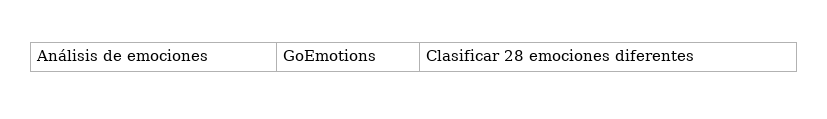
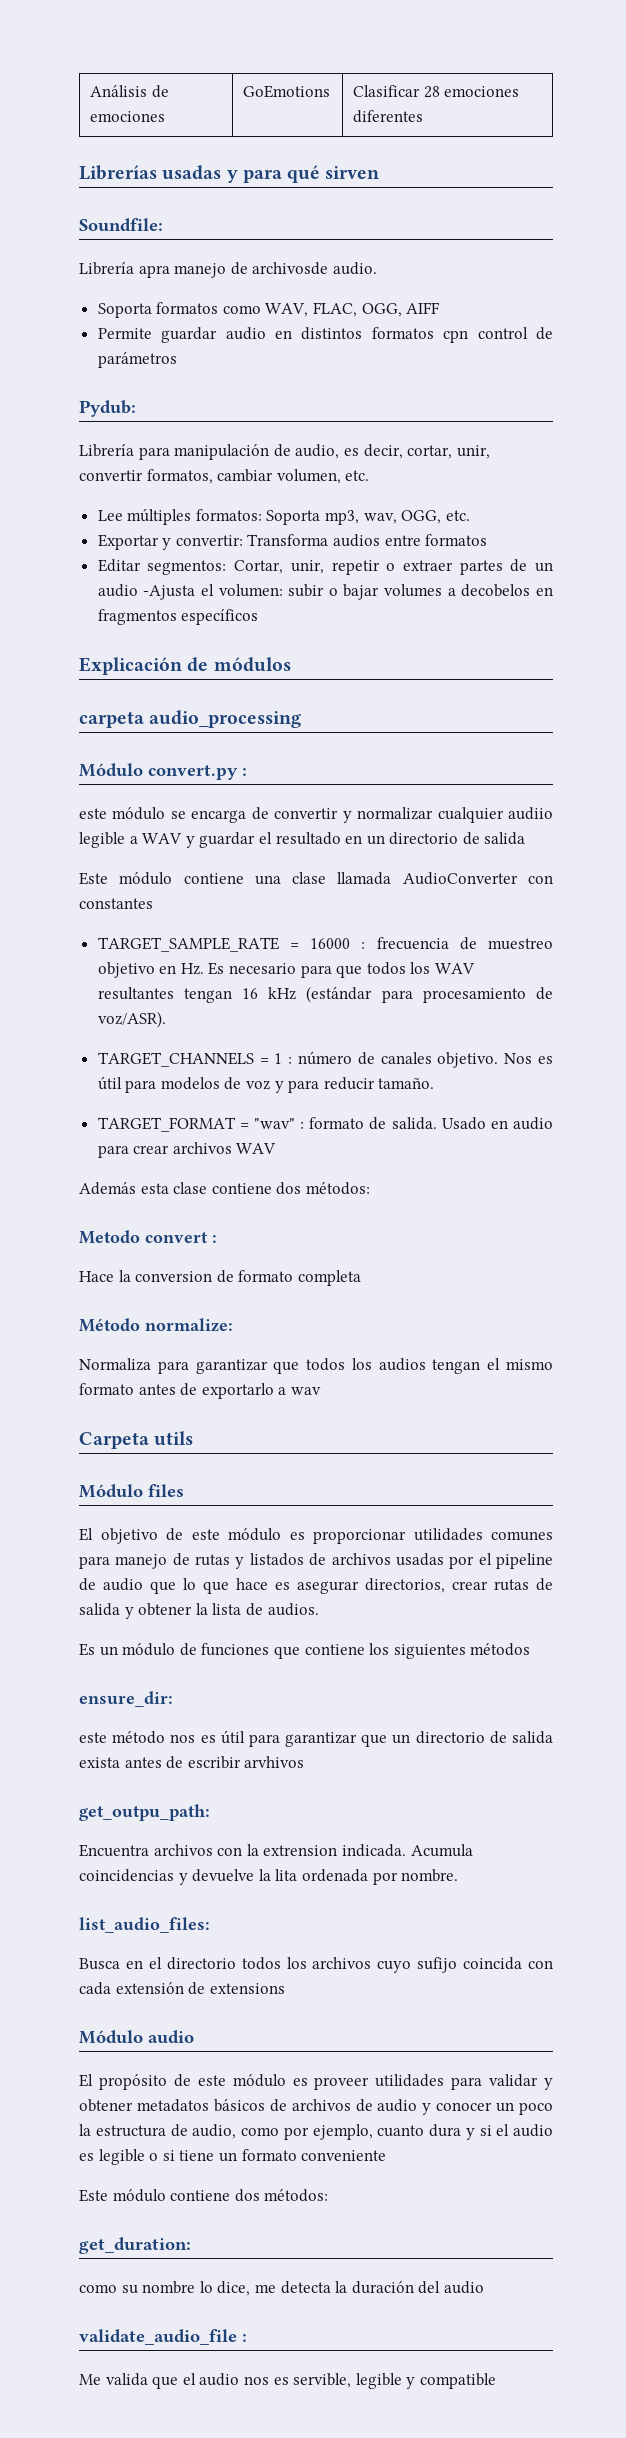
(694, 55) none -> [79,165,380,183] [79,218,163,232] [79,262,377,278] [97,302,441,318] [97,327,554,343] [97,352,177,368] [79,400,136,417] [79,444,490,460] [79,469,370,484] [97,508,470,525] [97,534,488,550] [97,559,553,575] [97,584,553,600] [97,609,259,625] [79,657,291,675] [79,710,302,728] [79,763,247,780] [79,807,553,823] [79,832,526,848] [79,872,553,885] [79,898,153,909] [97,937,553,952] [97,962,476,978] [97,986,554,1003] [97,1011,166,1028] [97,1051,553,1068] [97,1076,435,1093] [97,1117,553,1132] [97,1142,277,1158] [79,1182,370,1195] [79,1230,217,1244] [79,1270,361,1286] [79,1318,233,1332] [79,1358,553,1374] [79,1383,321,1399] [79,1431,194,1449] [79,1484,184,1498] [79,1528,553,1544] [79,1553,553,1569] [79,1578,553,1594] [79,1603,319,1619] [79,1643,531,1659] [79,1691,173,1707] [79,1730,553,1747] [79,1756,305,1769] [79,1804,210,1821] [79,1844,473,1857] [79,1869,459,1885] [79,1917,210,1933] [79,1957,553,1973] [79,1982,285,1995] [79,2030,194,2044] [79,2074,553,2090] [79,2099,553,2115] [79,2124,553,2140] [79,2149,387,2165] [79,2189,329,2202] [79,2237,191,2254] [79,2281,484,2296] [79,2329,247,2345] [79,2373,496,2389] // Librerías usadas y para qué sirven // Soundfile: // Librería apra manejo de archivosde audio. // Soporta formatos como WAV, FLAC, OGG, AIFF // Permite guardar audio en distintos formatos cpn control de parámetros // Pydub: // Librería para manipulación de audio, es decir, cortar, unir, convertir formatos, cambiar volumen, etc. // Lee múltiples formatos: Soporta mp3, wav, OGG, etc. // Exportar y convertir: Transforma audios entre formatos // Editar segmentos: Cortar, unir, repetir o extraer partes de un audio -Ajusta el volumen: subir o bajar volumes a decobelos en fragmentos específicos // Explicación de módulos // carpeta audio_processing // Módulo convert.py : // este módulo se encarga de convertir y normalizar cualquier audiio legible a WAV y guardar el resultado en un directorio de salida // Este módulo contiene una clase llamada AudioConverter con constantes // TARGET_SAMPLE_RATE = 16000 : frecuencia de muestreo objetivo en Hz. Es necesario para que todos los WAV resultantes tengan 16 kHz (estándar para procesamiento de voz/ASR). // TARGET_CHANNELS = 1 : número de canales objetivo. Nos es útil para modelos de voz y para reducir tamaño. // TARGET_FORMAT = "wav" : formato de salida. Usado en audio para crear archivos WAV // Además esta clase contiene dos métodos: // Metodo convert : // Hace la conversion de formato completa // Método normalize: // Normaliza para garantizar que todos los audios tengan el mismo formato antes de exportarlo a wav // Carpeta utils // Módulo files // El objetivo de este módulo es proporcionar utilidades comunes para manejo de rutas y listados de archivos usadas por el pipeline de audio que lo que hace es asegurar directorios, crear rutas de salida y obtener la lista de audios. // Es un módulo de funciones que contiene los siguientes métodos // ensure_dir: // este método nos es útil para garantizar que un directorio de salida exista antes de escribir arvhivos // get_outpu_path: // Encuentra archivos con la extrension indicada. Acumula coincidencias y devuelve la lita ordenada por nombre. // list_audio_files: // Busca en el directorio todos los archivos cuyo sufijo coincida con cada extensión de extensions // Módulo audio // El propósito de este módulo es proveer utilidades para validar y obtener metadatos básicos de archivos de audio y conocer un poco la estructura de audio, como por ejemplo, cuanto dura y si el audio es legible o si tiene un formato conveniente // Este módulo contiene dos métodos: // get_duration: // como su nombre lo dice, me detecta la duración del audio // validate_audio_file : // Me valida que el audio nos es servible, legible y compatible

